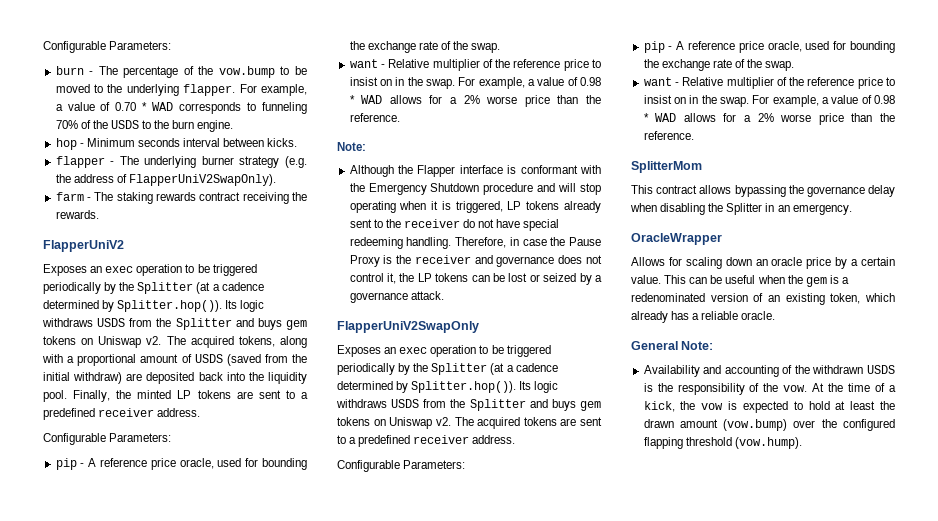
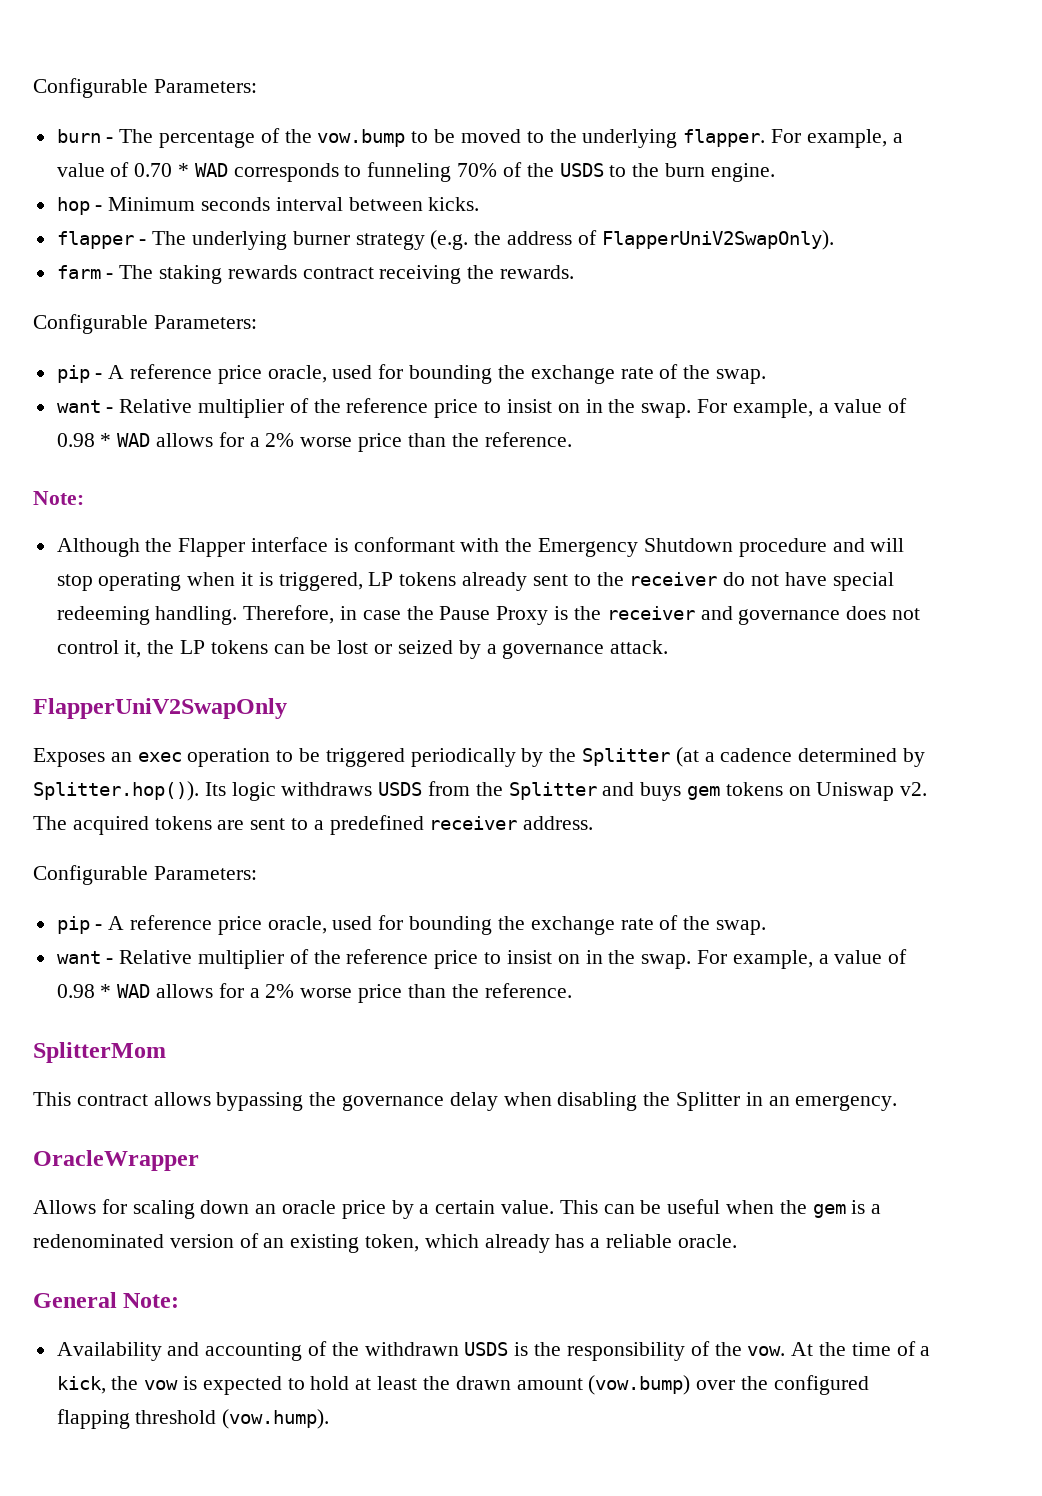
[43,240,124,252] [43,264,257,276] [43,282,264,294] [43,300,265,312] [42,318,307,330] [43,336,307,348] [42,354,307,366] [43,372,307,384] [43,390,308,402] [43,408,201,420] // FlapperUniV2 // Exposes an exec operation to be triggered periodically by the Splitter (at a cadence determined by Splitter.hop()). Its logic withdraws USDS from the Splitter and buys gem tokens on Uniswap v2. The acquired tokens, along with a proportional amount of USDS (saved from the initial withdraw) are deposited back into the liquidity pool. Finally, the minted LP tokens are sent to a predefined receiver address. -> (575, 272) none

